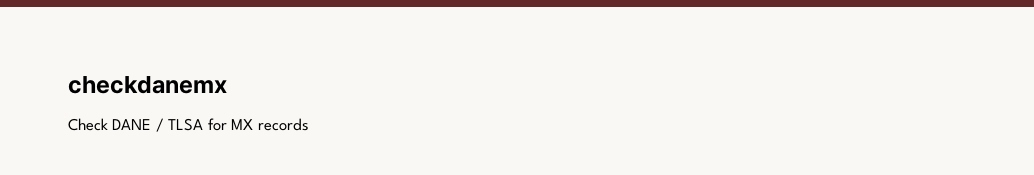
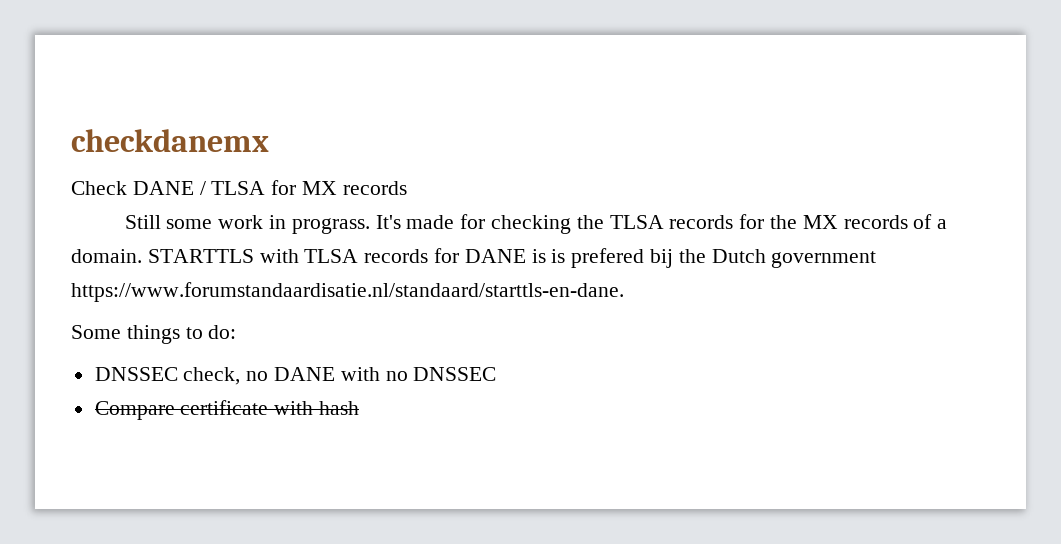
(309, 124) none -> [124,214,948,234] [71,248,877,268] [71,282,624,302] [71,325,237,344] [94,367,497,385] [94,400,360,420] // Still some work in prograss. It's made for checking the TLSA records for the MX records of a domain. STARTTLS with TLSA records for DANE is is prefered bij the Dutch government https://www.forumstandaardisatie.nl/standaard/starttls-en-dane. // Some things to do: // DNSSEC check, no DANE with no DNSSEC // Compare certificate with hash

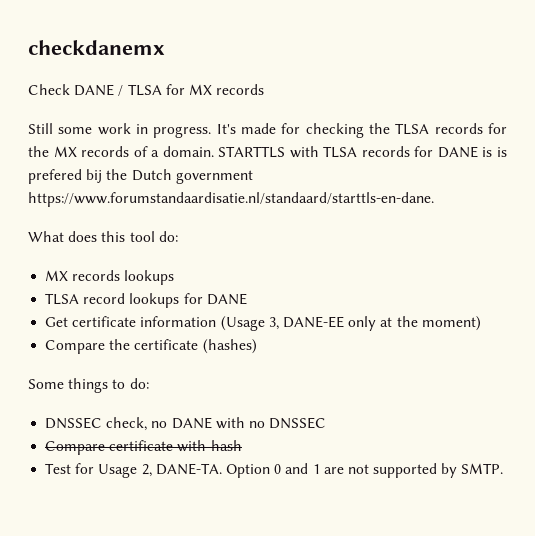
[291,218,370,234] prograss. -> [153,126,212,138] progress.
(624, 292) none -> [28,231,178,242] [45,270,175,285] [45,293,247,308] [45,316,481,331] [45,339,257,354] // What does this tool do: // MX records lookups // TLSA record lookups for DANE // Get certificate information (Usage 3, DANE-EE only at the moment) // Compare the certificate (hashes)
(360, 408) none -> [45,463,504,478] // Test for Usage 2, DANE-TA. Option 0 and 1 are not supported by SMTP.

